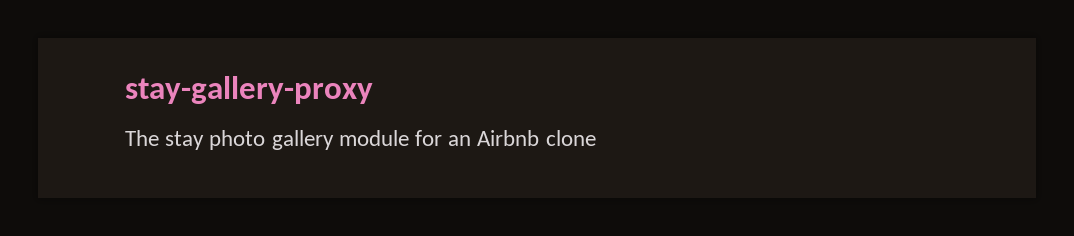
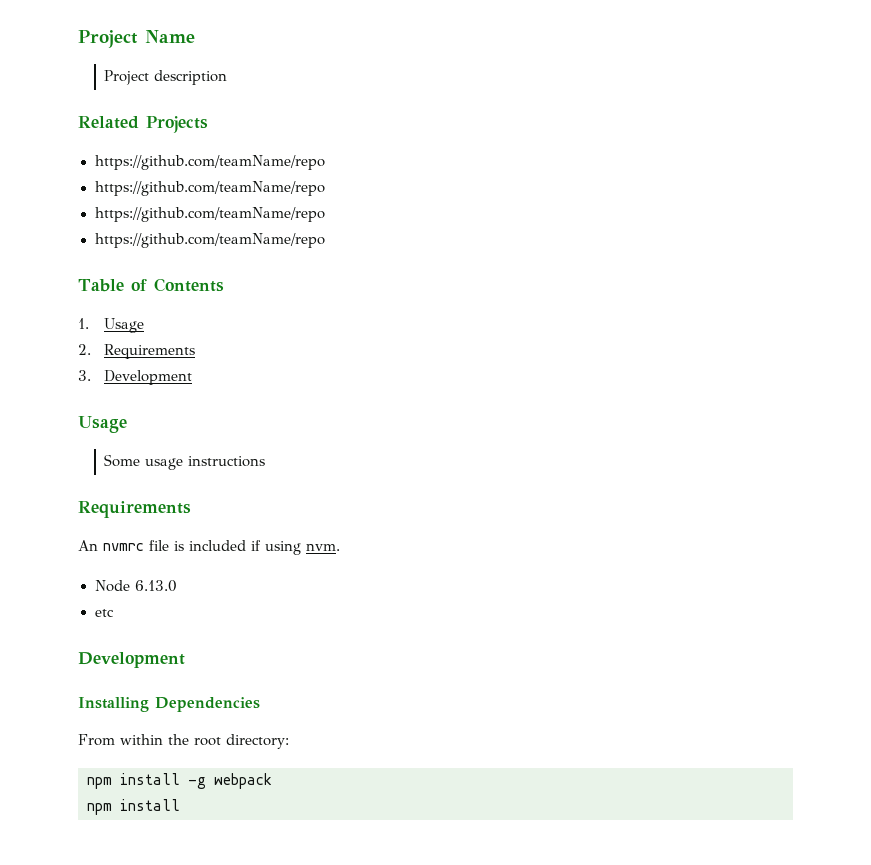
[125,76,373,104] [125,130,596,150] stay-gallery-proxy // The stay photo gallery module for an Airbnb clone -> [78,30,195,48] [104,70,228,85] [78,116,208,133] [94,155,325,170] [94,181,325,196] [94,207,325,222] [94,233,325,248] [78,278,224,292] [78,318,145,333] [78,344,196,359] [78,370,193,385] [78,416,127,433] [104,454,266,470] [78,501,191,518] [78,540,340,555] [94,580,177,592] [94,609,114,617] [78,652,185,668] [78,697,260,712] [78,734,289,749] [87,773,272,789] [87,799,180,815] Project Name // Project description // Related Projects // https://github.com/teamName/repo // https://github.com/teamName/repo // https://github.com/teamName/repo // https://github.com/teamName/repo // Table of Contents // 1. Usage // 2. Requirements // 3. Development // Usage // Some usage instructions // Requirements // An nvmrc file is included if using nvm. // Node 6.13.0 // etc // Development // Installing Dependencies // From within the root directory: // npm install -g webpack // npm install

